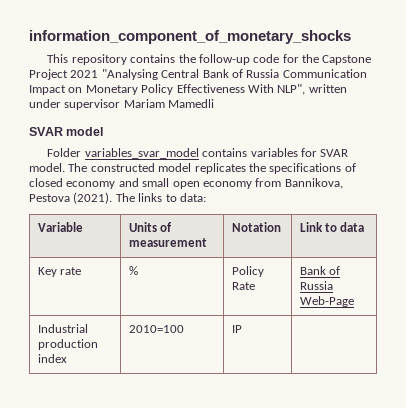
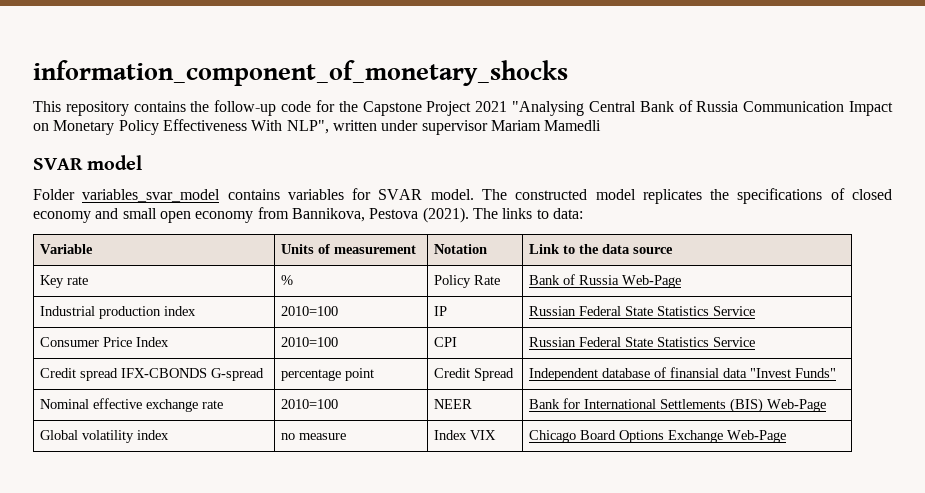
[340,222,365,232] data -> [579,244,674,254] the data source
(242, 329) none -> [529,306,756,316] [40,337,170,347] [281,337,339,347] [434,337,458,347] [529,337,756,347] [40,368,265,381] [281,368,375,381] [434,368,515,381] [529,367,837,381] [40,398,224,412] [281,399,339,409] [434,399,473,409] [529,398,827,413] [40,430,170,443] [281,433,347,440] [434,430,497,440] [529,430,787,443] Russian Federal State Statistics Service // Consumer Price Index | 2010=100 | CPI | Russian Federal State Statistics Service // Credit spread IFX-CBONDS G-spread | percentage point | Credit Spread | Independent database of finansial data "Invest Funds" // Nominal effective exchange rate | 2010=100 | NEER | Bank for International Settlements (BIS) Web-Page // Global volatility index | no measure | Index VIX | Chicago Board Options Exchange Web-Page

